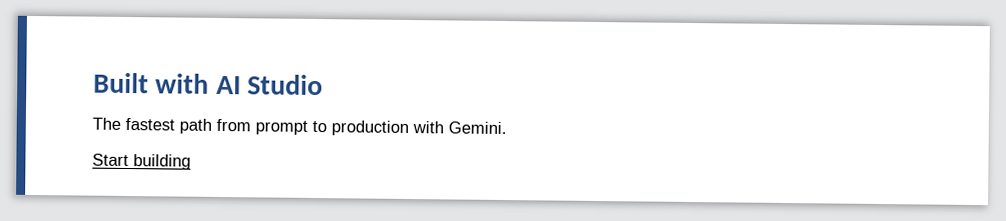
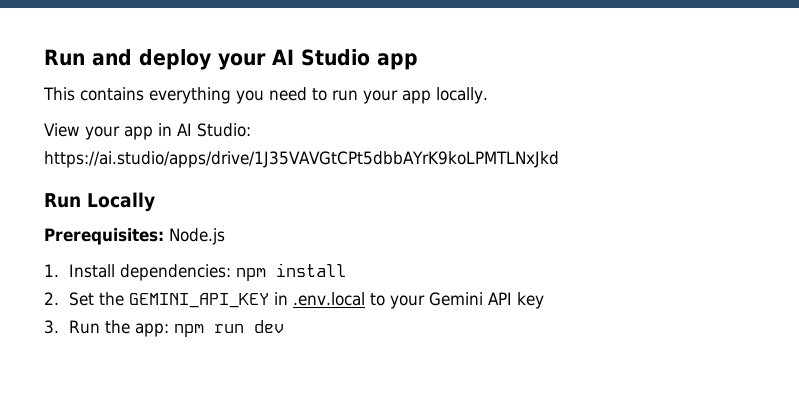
[93,72,324,96] [92,117,507,136] [92,153,191,170] Built with AI Studio // The fastest path from prompt to production with Gemini. // Start building -> [44,49,418,70] [43,87,488,104] [44,123,251,140] [44,151,559,168] [44,192,155,212] [44,228,225,245] [44,263,347,281] [44,292,545,309] [44,320,285,337] Run and deploy your AI Studio app // This contains everything you need to run your app locally. // View your app in AI Studio: https://ai.studio/apps/drive/1J35VAVGtCPt5dbbAYrK9koLPMTLNxJkd // Run Locally // Prerequisites: Node.js // 1. Install dependencies: npm install // 2. Set the GEMINI_API_KEY in .env.local to your Gemini API key // 3. Run the app: npm run dev

